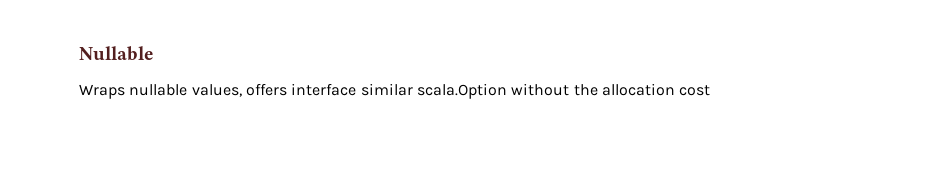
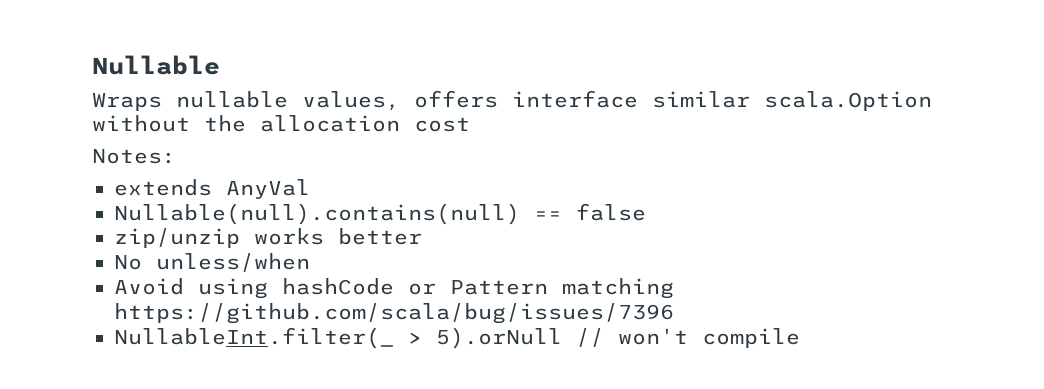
(711, 90) none -> [92,149,176,164] [114,179,310,199] [114,203,646,225] [114,228,422,248] [114,253,310,272] [114,278,674,299] [114,303,674,324] [114,327,800,349] // Notes: // extends AnyVal // Nullable(null).contains(null) == false // zip/unzip works better // No unless/when // Avoid using hashCode or Pattern matching https://github.com/scala/bug/issues/7396 // NullableInt.filter(_ > 5).orNull // won't compile

